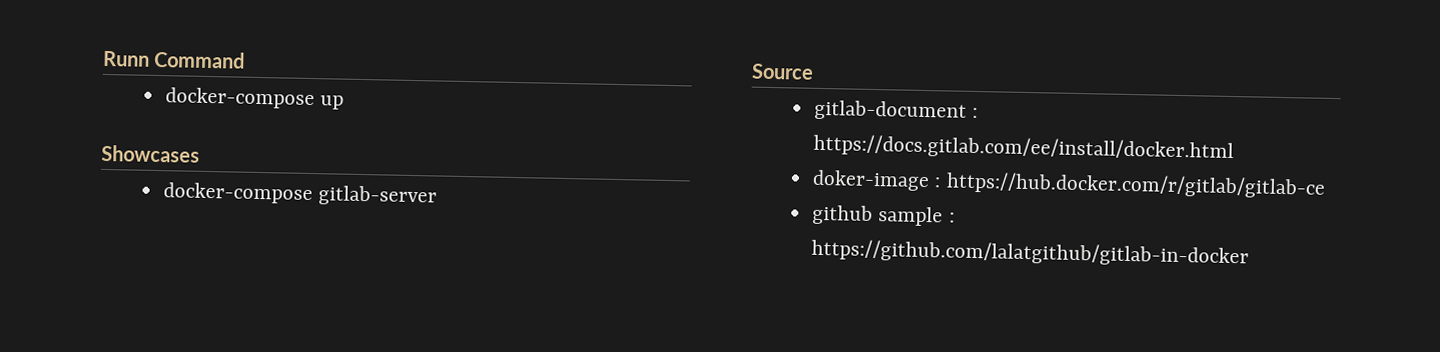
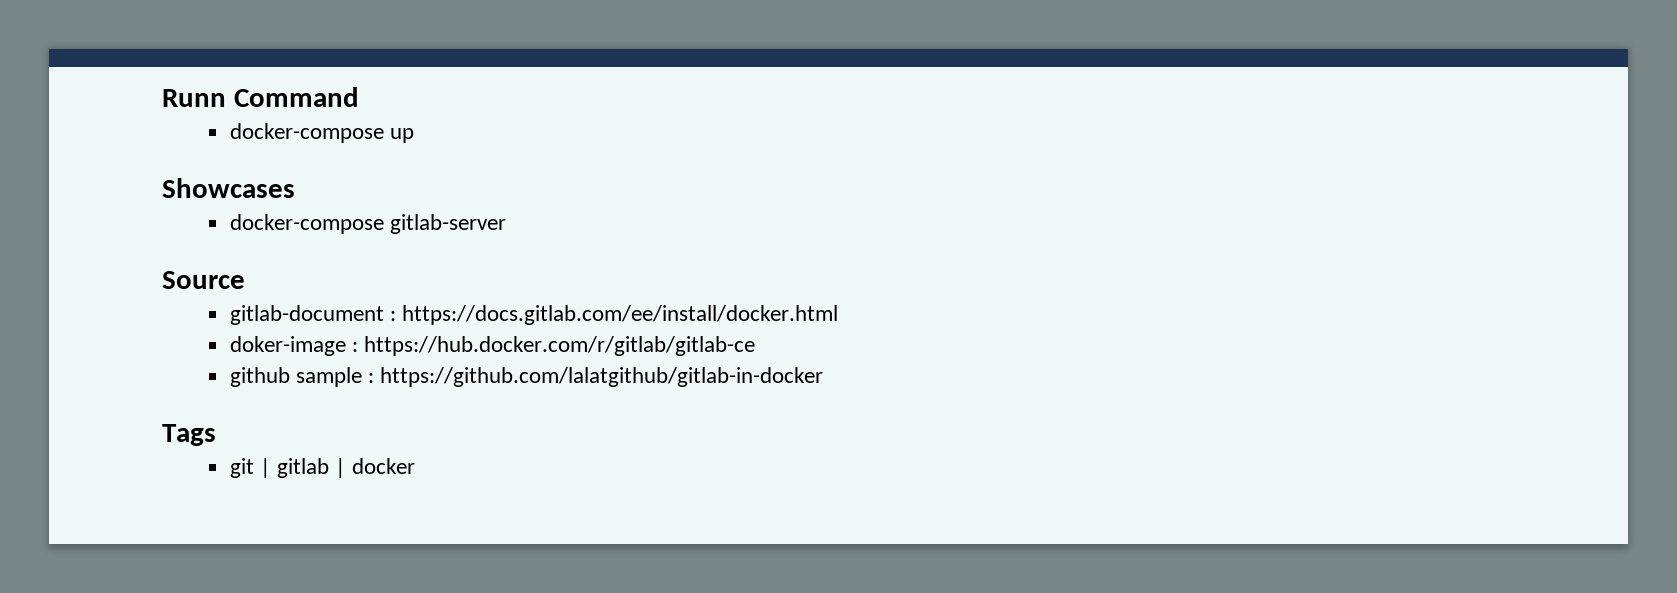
(1250, 253) none -> [162,424,216,446] [229,458,416,478] // Tags // git | gitlab | docker

